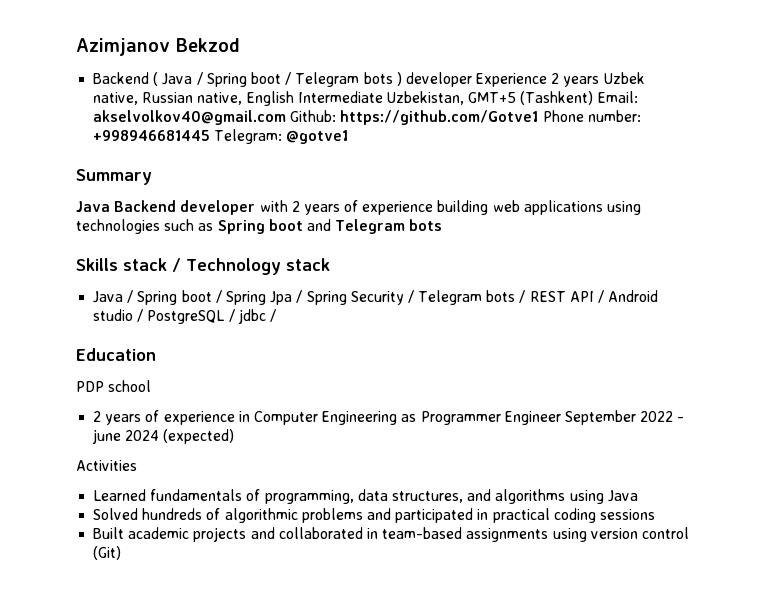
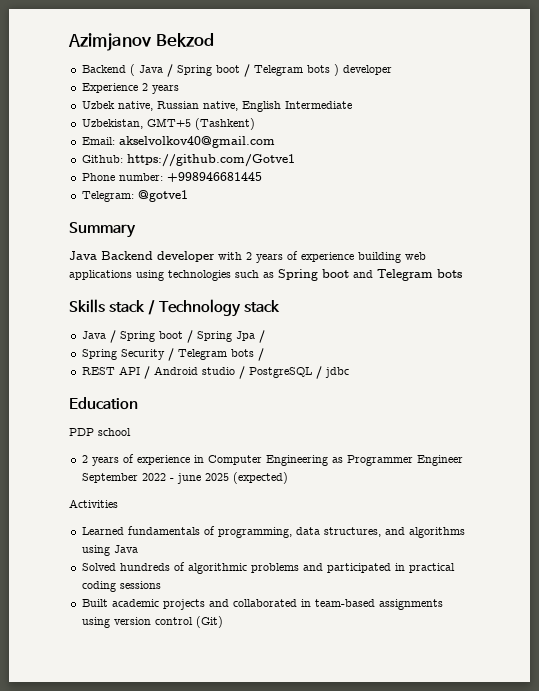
(472, 79) none -> (392, 70) //
(600, 81) none -> (179, 89) //
(383, 97) none -> (352, 105) //
(594, 98) none -> (255, 124) //
(287, 117) none -> (275, 142) //
(539, 117) none -> (295, 160) //
(211, 135) none -> (262, 177) //
(303, 296) none -> (265, 336) //
(526, 296) none -> (264, 354) //
[269,309,276,322] / -> (349, 372) none
[125,430,160,441] 2024 -> [204,473,229,481] 2025

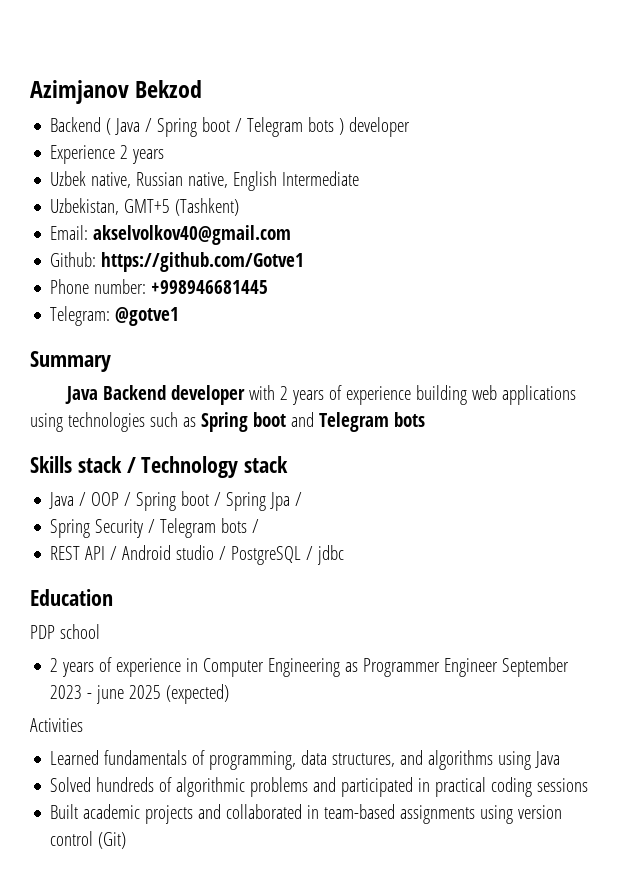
(116, 336) none -> [91,492,132,506] OOP /
[141,473,166,481] 2022 -> [50,685,83,699] 2023

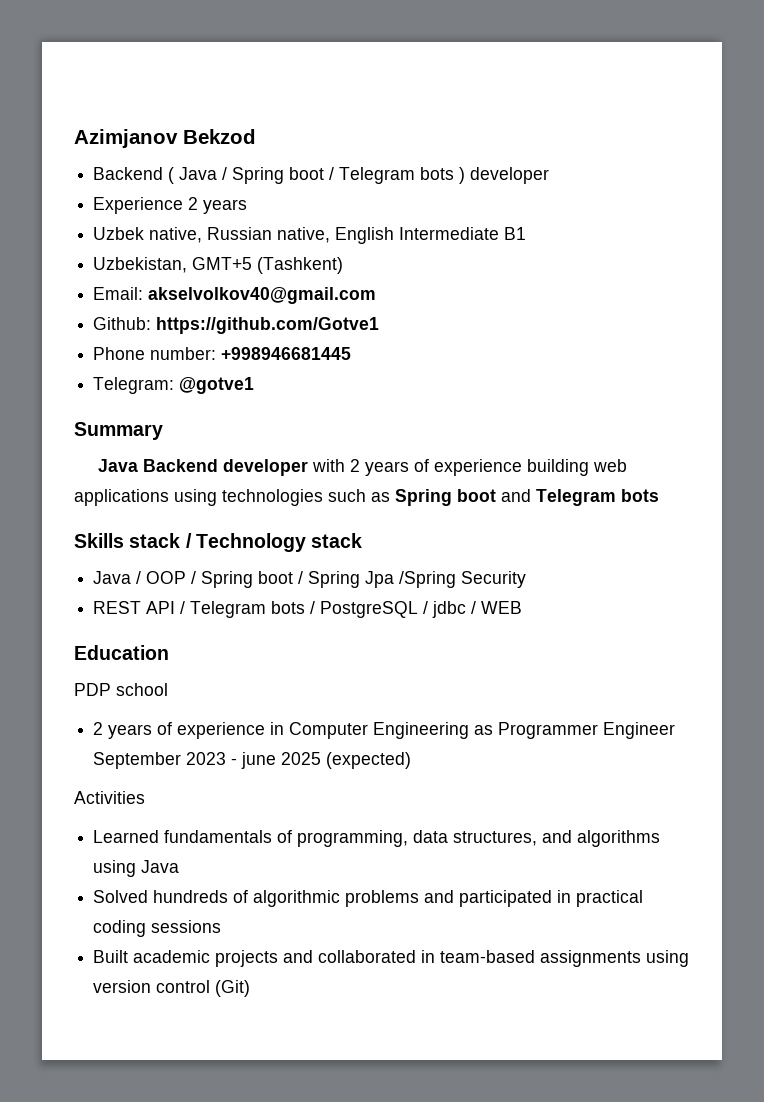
(360, 178) none -> [504,227,527,240] B1
[295,492,303,506] [50,519,144,538] / // Spring Security -> [399,571,527,588] [93,601,176,614] /Spring Security // REST API
[50,545,227,560] // REST API / Android studio / -> (316, 607) none
(345, 555) none -> [471,601,523,614] / WEB

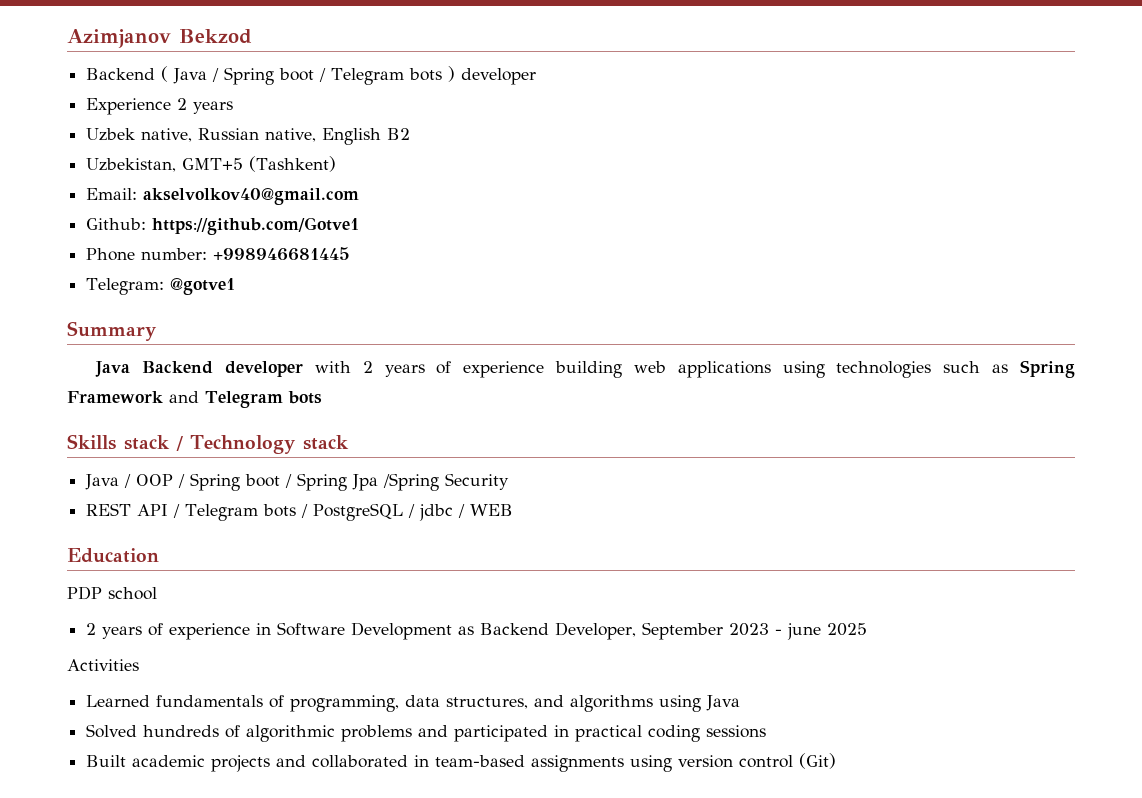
[399,227,527,240] Intermediate B1 -> [387,128,411,140] B2
[457,489,496,502] boot -> [67,391,163,403] Framework
[289,722,676,739] Computer Engineering as Programmer Engineer -> [277,622,637,640] Software Development as Backend Developer,
[326,752,412,769] (expected) -> (868, 629) none

